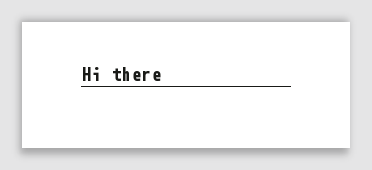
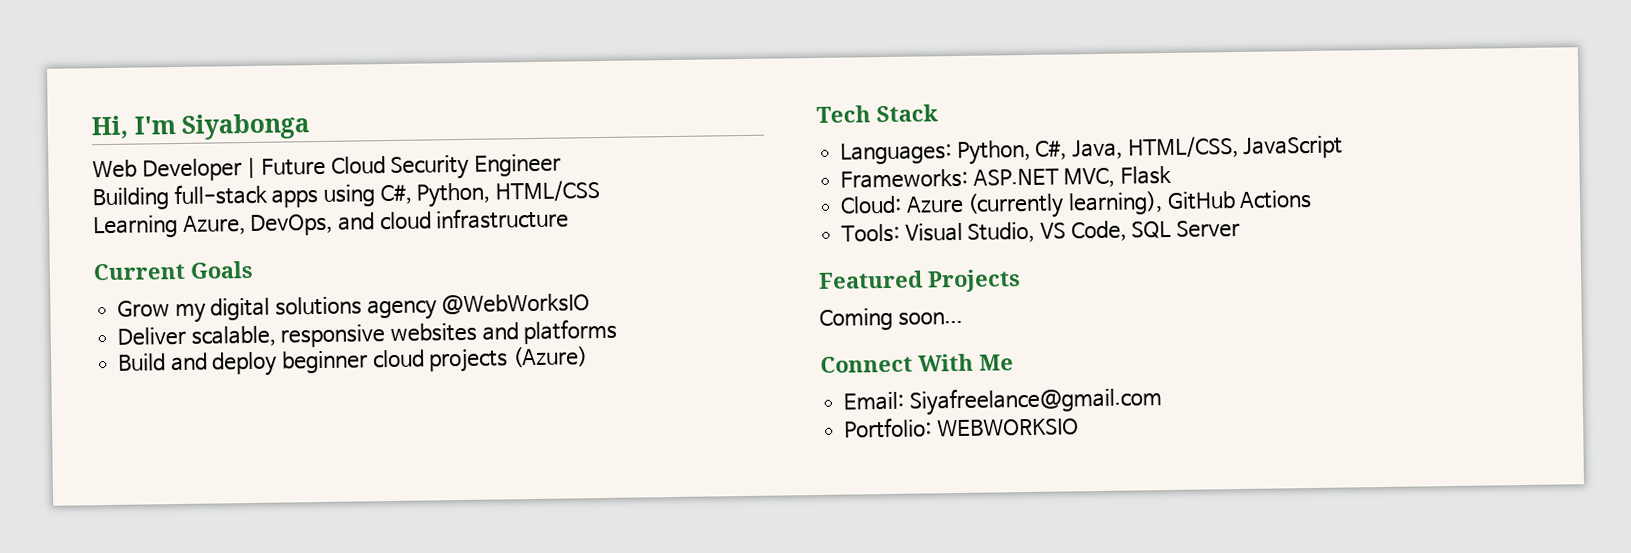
[81,67,161,81] Hi there -> [91,113,311,140] [92,153,561,182] [92,180,601,211] [93,207,570,239] [93,260,253,281] [117,293,591,324] [117,318,618,348] [118,346,589,377] [816,104,938,123] [840,135,1344,165] [840,165,1173,189] [840,189,1313,219] [841,219,1241,243] [818,269,1021,293] [819,307,963,331] [820,353,1014,373] [843,386,1162,416] [844,417,1079,439] Hi, I'm Siyabonga // Web Developer | Future Cloud Security Engineer // Building full-stack apps using C#, Python, HTML/CSS // Learning Azure, DevOps, and cloud infrastructure // Current Goals // Grow my digital solutions agency @WebWorksIO // Deliver scalable, responsive websites and platforms // Build and deploy beginner cloud projects (Azure) // Tech Stack // Languages: Python, C#, Java, HTML/CSS, JavaScript // Frameworks: ASP.NET MVC, Flask // Cloud: Azure (currently learning), GitHub Actions // Tools: Visual Studio, VS Code, SQL Server // Featured Projects // Coming soon... // Connect With Me // Email: Siyafreelance@gmail.com // Portfolio: WEBWORKSIO

